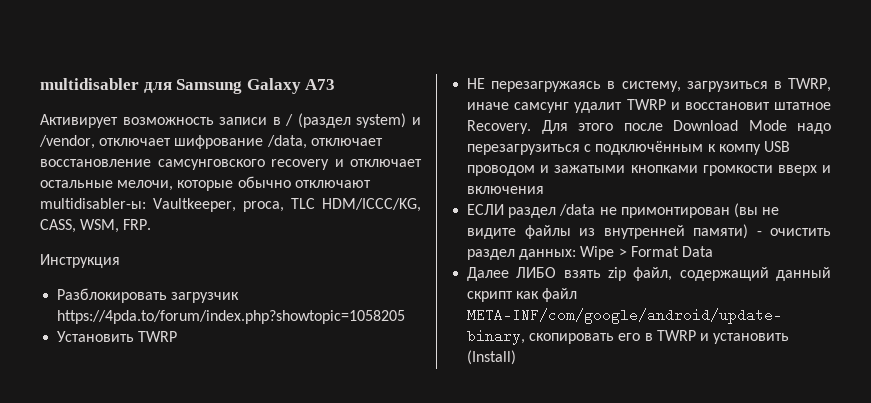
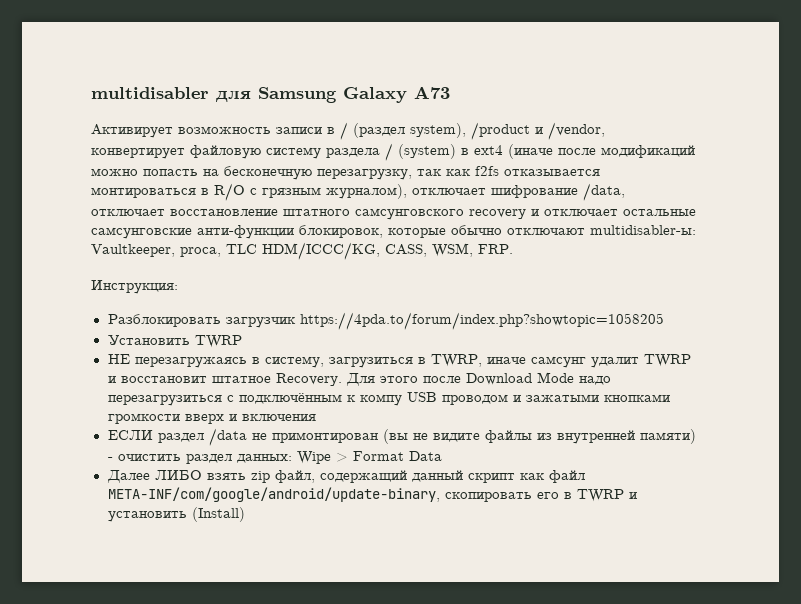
[356,113,421,128] [39,135,95,149] system) и /vendor, -> [410,122,605,140] [91,143,695,161] [91,166,600,180] [91,183,407,201] system), /product и /vendor, конвертирует файловую систему раздела / (system) в ext4 (иначе после модификаций можно попасть на бесконечную перезагрузку, так как f2fs отказывается монтироваться в R/O с грязным журналом),
(151, 163) none -> [283,209,350,216] штатного
[117,180,174,191] мелочи, -> [91,225,383,239] самсунговские анти-функции блокировок,
[40,254,120,268] Инструкция -> [91,280,178,294] Инструкция:

